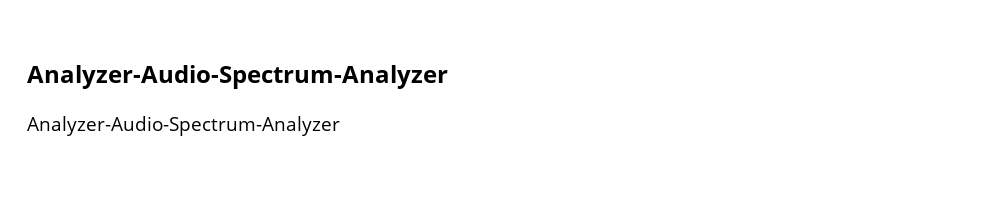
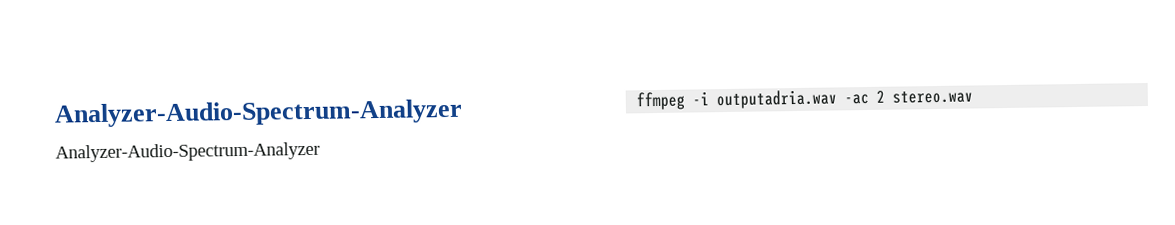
(340, 126) none -> [636,89,974,111] // ffmpeg -i outputadria.wav -ac 2 stereo.wav

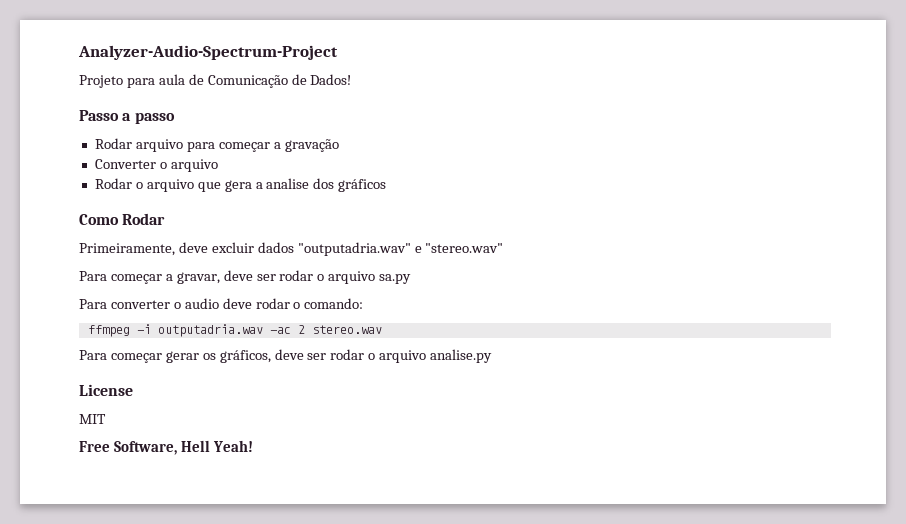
[54,98,463,128] [55,141,320,163] Analyzer-Audio-Spectrum-Analyzer // Analyzer-Audio-Spectrum-Analyzer -> [78,45,338,60] [79,74,352,88] [79,110,175,124] [94,138,339,152] [94,159,218,172] [94,178,387,192] [79,213,166,225] [79,242,504,256] [79,270,412,284] [79,298,364,309] Analyzer-Audio-Spectrum-Project // Projeto para aula de Comunicação de Dados! // Passo a passo // Rodar arquivo para começar a gravação // Converter o arquivo // Rodar o arquivo que gera a analise dos gráficos // Como Rodar // Primeiramente, deve excluir dados "outputadria.wav" e "stereo.wav" // Para começar a gravar, deve ser rodar o arquivo sa.py // Para converter o audio deve rodar o comando:
(974, 97) none -> [79,349,493,363] [79,384,133,396] [79,414,106,424] [79,440,253,455] // Para começar gerar os gráficos, deve ser rodar o arquivo analise.py // License // MIT // Free Software, Hell Yeah!

